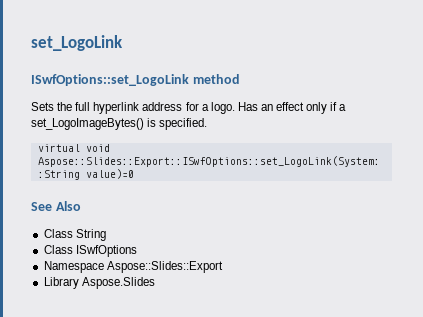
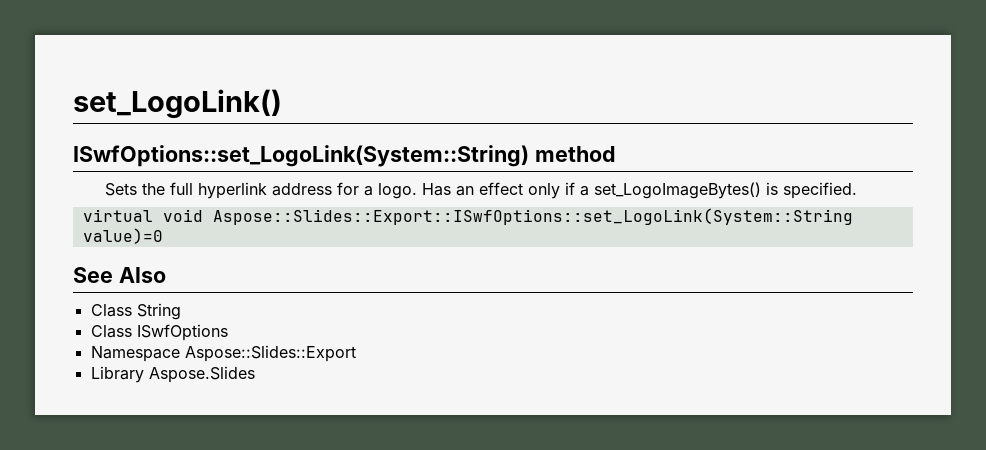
[31,35,123,51] [31,74,189,86] set_LogoLink // ISwfOptions::set_LogoLink -> [73,89,282,119] [73,145,529,167] set_LogoLink() // ISwfOptions::set_LogoLink(System::String)

